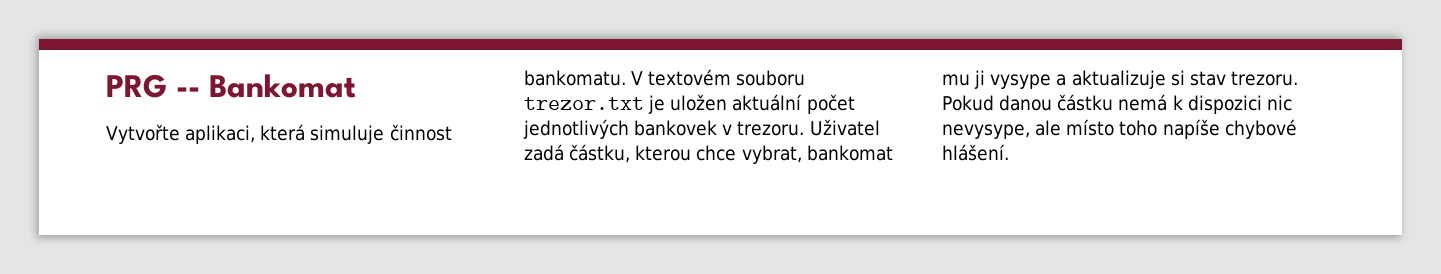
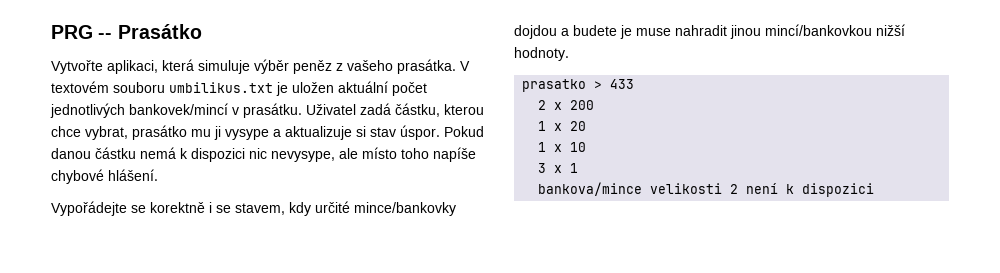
[209,74,356,98] Bankomat -> [117,24,202,39] Prasátko
[389,124,452,141] [524,70,626,86] činnost bankomatu. -> [254,59,456,74] výběr peněz z vašeho prasátka.
[524,97,644,110] trezor.txt -> [169,82,273,93] umbilikus.txt
[634,120,805,136] bankovek v trezoru. -> [129,103,302,118] bankovek/mincí v prasátku.
[806,145,893,161] bankomat -> [132,125,187,140] prasátko
[1230,71,1298,86] trezoru. -> [400,125,440,140] úspor.
(1009, 152) none -> [51,201,456,216] [514,24,905,39] [514,47,569,61] [522,79,635,92] [538,100,595,110] [538,121,587,131] [538,142,587,152] [538,163,579,173] [538,182,875,197] // Vypořádejte se korektně i se stavem, kdy určité mince/bankovky dojdou a budete je muse nahradit jinou mincí/bankovkou nižší hodnoty. // prasatko > 433 // 2 x 200 // 1 x 20 // 1 x 10 // 3 x 1 // bankova/mince velikosti 2 není k dispozici

